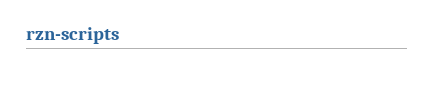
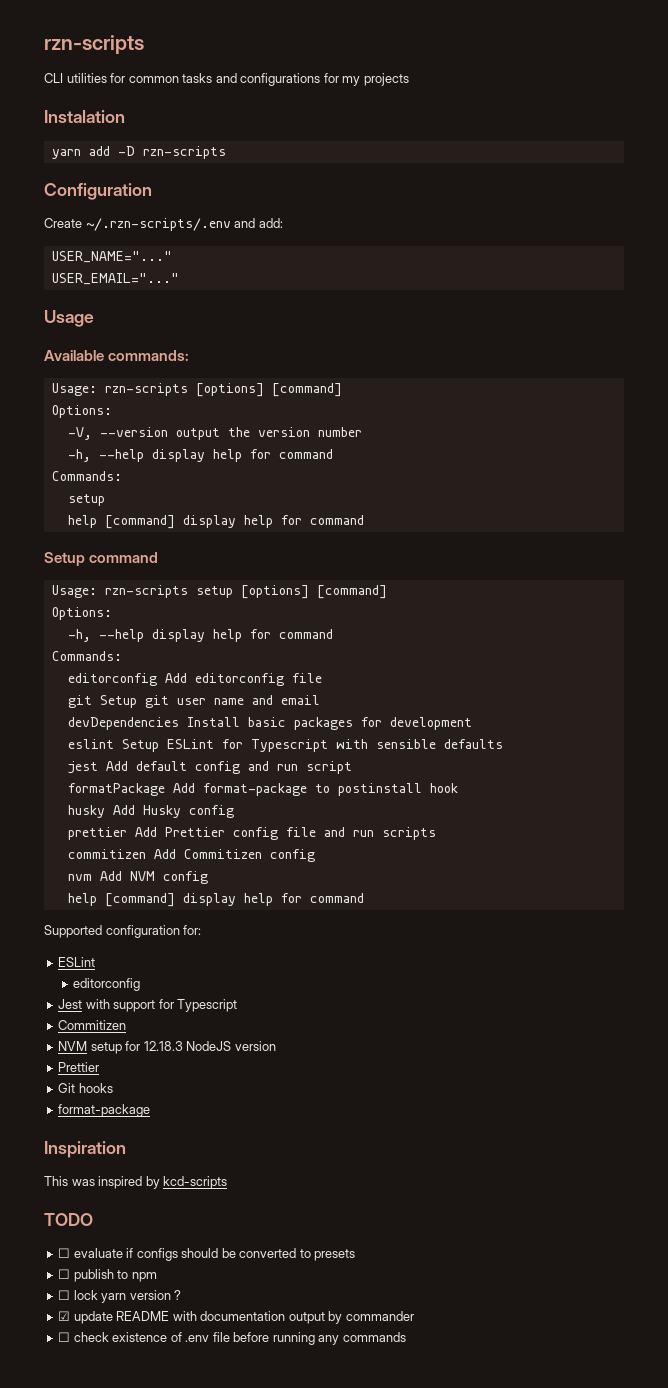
[26,27,119,44] rzn-scripts -> [44,35,144,54] [44,73,409,86] [44,110,125,123] [51,146,226,159] [44,183,152,200] [44,218,283,231] [51,251,172,263] [51,273,179,285] [44,310,94,327] [44,350,190,361] [51,383,342,397] [51,405,112,418] [67,427,362,440] [67,449,333,462] [51,471,122,481] [67,494,105,506] [67,515,364,529] [44,552,159,566] [51,585,387,599] [51,607,112,620] [67,629,333,642] [51,651,122,661] [67,673,322,686] [67,695,320,708] [67,717,472,730] [67,739,503,752] [67,761,352,774] [67,783,458,796] [67,805,234,818] [67,827,436,840] [67,849,315,862] [67,871,208,884] [67,893,364,907] [44,925,202,938] [58,957,96,967] [73,978,141,991] [58,999,238,1012] [58,1020,127,1030] [58,1041,276,1054] [58,1062,100,1072] [58,1083,113,1093] [58,1104,151,1117] [44,1141,126,1158] [44,1176,228,1189] [44,1213,93,1226] [58,1248,356,1261] [58,1269,157,1282] [58,1290,182,1303] [58,1311,414,1324] [58,1332,406,1345] rzn-scripts // CLI utilities for common tasks and configurations for my projects // Instalation // yarn add -D rzn-scripts // Configuration // Create ~/.rzn-scripts/.env and add: // USER_NAME="..." // USER_EMAIL="..." // Usage // Available commands: // Usage: rzn-scripts [options] [command] // Options: // -V, --version output the version number // -h, --help display help for command // Commands: // setup // help [command] display help for command // Setup command // Usage: rzn-scripts setup [options] [command] // Options: // -h, --help display help for command // Commands: // editorconfig Add editorconfig file // git Setup git user name and email // devDependencies Install basic packages for development // eslint Setup ESLint for Typescript with sensible defaults // jest Add default config and run script // formatPackage Add format-package to postinstall hook // husky Add Husky config // prettier Add Prettier config file and run scripts // commitizen Add Commitizen config // nvm Add NVM config // help [command] display help for command // Supported configuration for: // ESLint // editorconfig // Jest with support for Typescript // Commitizen // NVM setup for 12.18.3 NodeJS version // Prettier // Git hooks // format-package // Inspiration // This was inspired by kcd-scripts // TODO // ☐ evaluate if configs should be converted to presets // ☐ publish to npm // ☐ lock yarn version ? // ☑ update README with documentation output by commander // ☐ check existence of .env file before running any commands

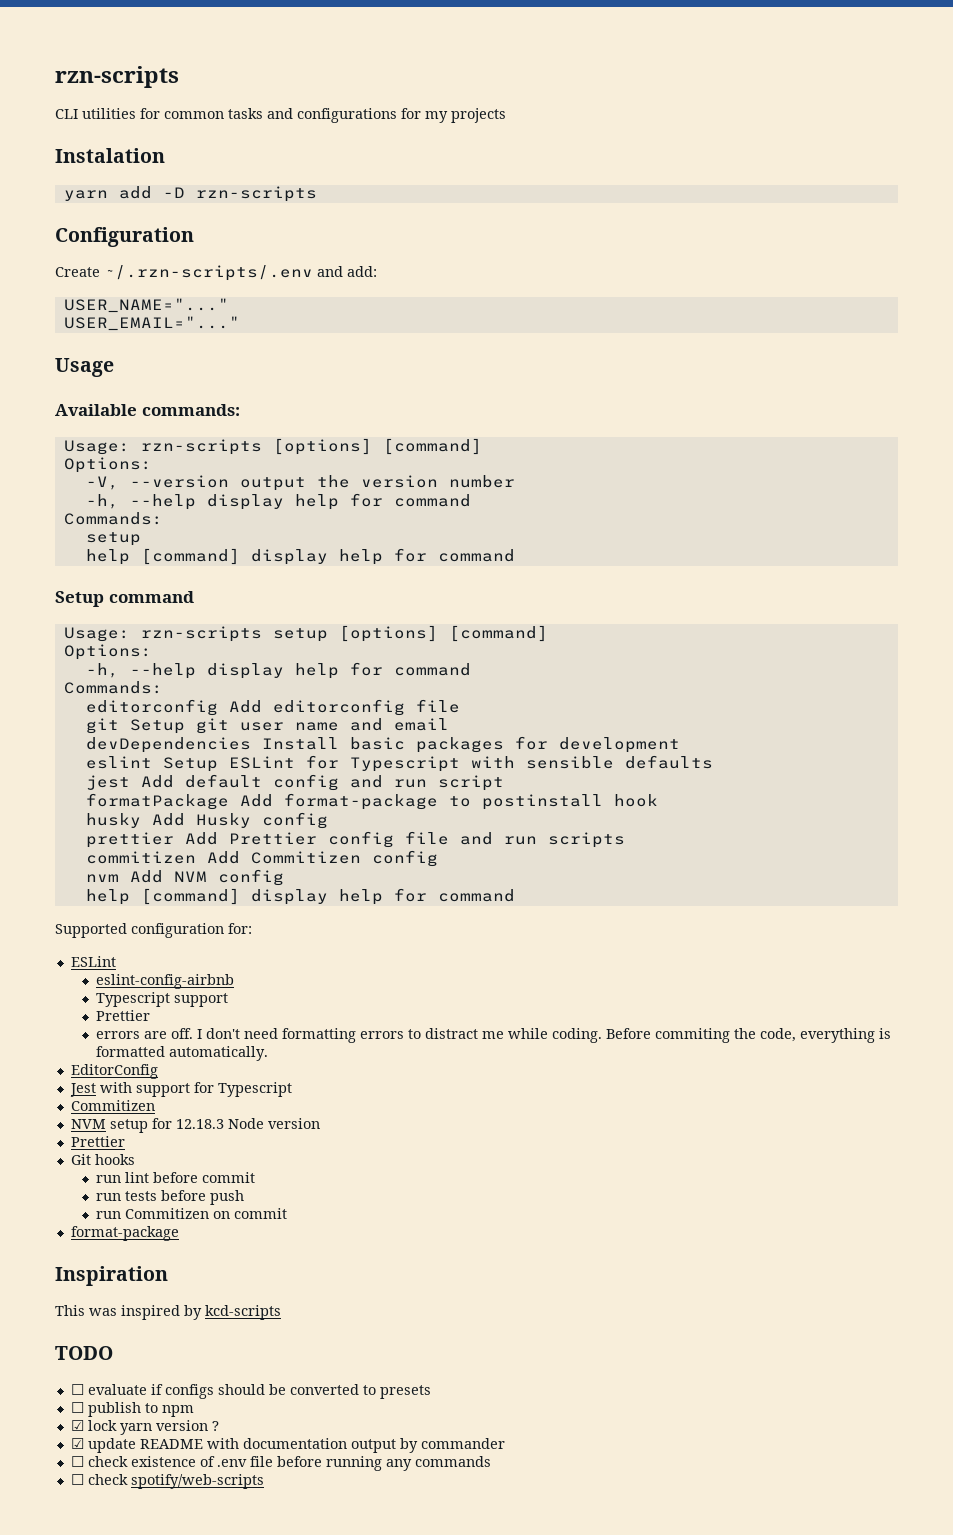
[73,978,141,991] editorconfig -> [95,974,234,989] [95,992,228,1007] [95,1010,150,1021] [95,1028,891,1043] [95,1046,268,1061] [70,1064,158,1079] eslint-config-airbnb // Typescript support // Prettier // errors are off. I don't need formatting errors to distract me while coding. Before commiting the code, everything is formatted automatically. // EditorConfig
[186,1041,232,1051] NodeJS -> [227,1118,264,1129] Node
(113, 1088) none -> [95,1172,255,1183] [95,1190,244,1205] [95,1208,287,1219] // run lint before commit // run tests before push // run Commitizen on commit
[58,1290,71,1300] ☐ -> [70,1420,84,1431] ☑
(406, 1337) none -> [70,1474,264,1489] // ☐ check spotify/web-scripts

